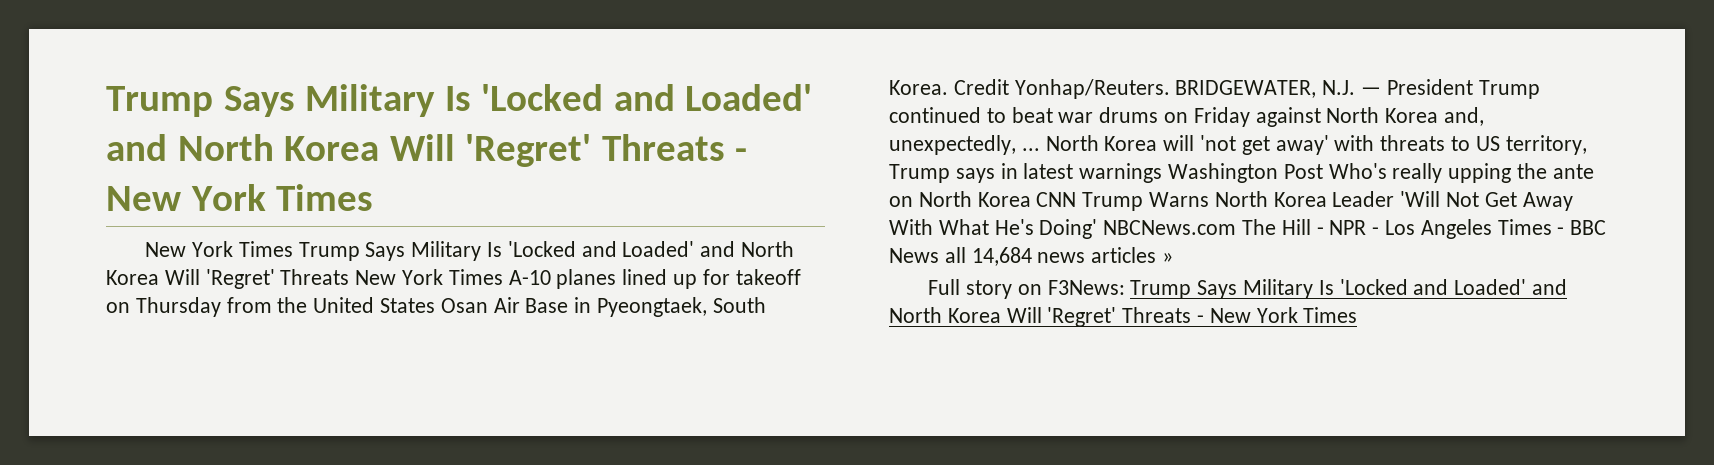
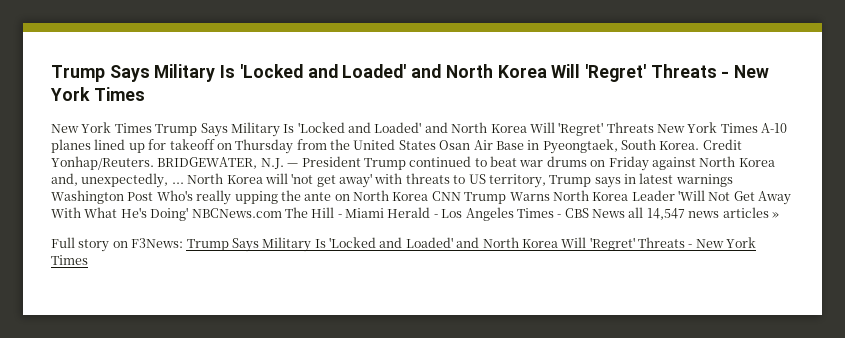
[1329,220,1367,235] NPR -> [345,207,431,218] Miami Herald
[1570,220,1607,235] BBC -> [564,208,589,218] CBS
[971,247,1032,266] 14,684 -> [646,208,685,220] 14,547

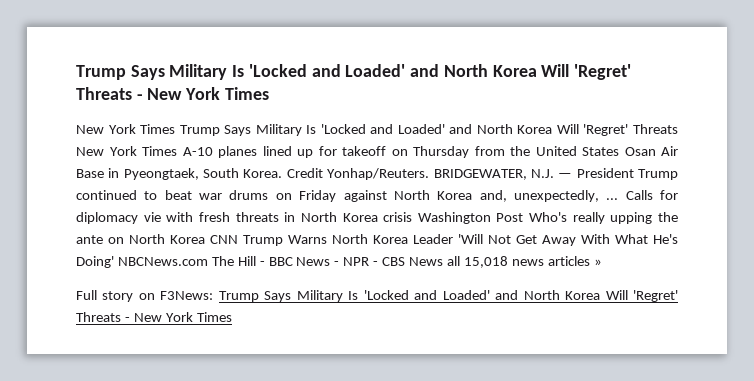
[187,173,733,188] North Korea will 'not get away' with threats to US territory, Trump says in latest warnings -> [625,190,679,200] [76,212,413,224] Calls for diplomacy vie with fresh threats in North Korea crisis
[345,207,554,221] Miami Herald - Los Angeles Times -> [268,257,370,266] BBC News - NPR
[646,208,685,220] 14,547 -> [463,256,508,268] 15,018

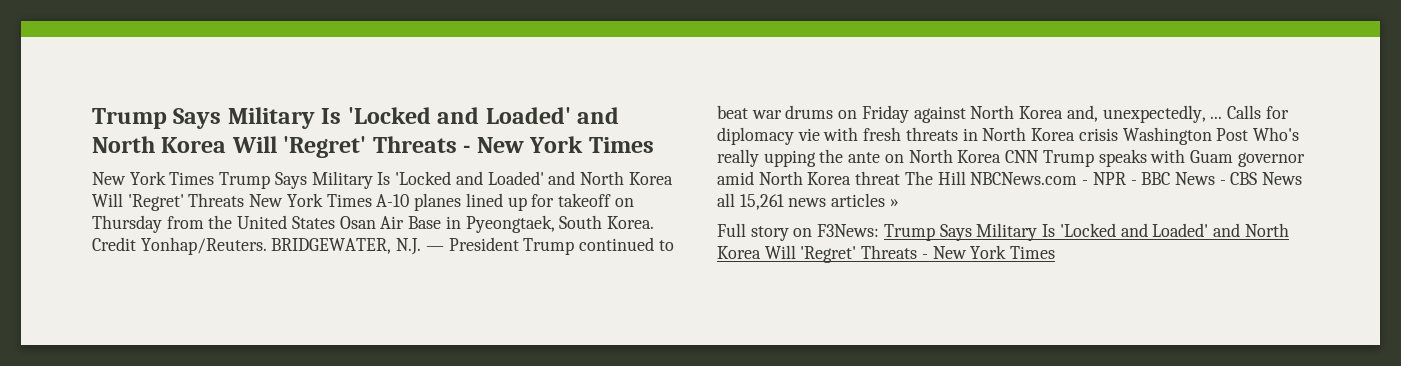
[288,234,678,246] [76,256,256,268] Warns North Korea Leader 'Will Not Get Away With What He's Doing' NBCNews.com The Hill -> [1098,149,1305,167] [717,171,1126,185] speaks with Guam governor amid North Korea threat The Hill NBCNews.com - NPR
[343,257,379,266] NPR - -> (1226, 182) none
[463,256,508,268] 15,018 -> [739,194,784,210] 15,261

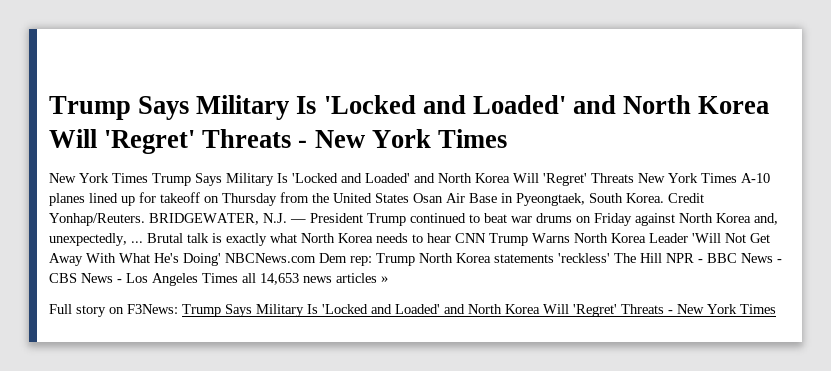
[1226,105,1289,119] [717,127,1299,145] [717,149,1305,167] [717,171,1089,185] Calls for diplomacy vie with fresh threats in North Korea crisis Washington Post Who's really upping the ante on North Korea CNN Trump speaks with Guam governor amid North Korea threat The Hill NBCNews.com - -> [147,233,770,246] [49,253,662,266] Brutal talk is exactly what North Korea needs to hear CNN Trump Warns North Korea Leader 'Will Not Get Away With What He's Doing' NBCNews.com Dem rep: Trump North Korea statements 'reckless' The Hill
[717,193,784,210] all 15,261 -> [117,273,299,286] - Los Angeles Times all 14,653

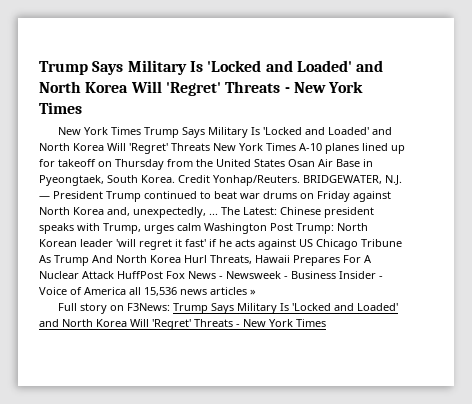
[147,233,770,246] [49,253,782,266] [49,273,299,286] Brutal talk is exactly what North Korea needs to hear CNN Trump Warns North Korea Leader 'Will Not Get Away With What He's Doing' NBCNews.com Dem rep: Trump North Korea statements 'reckless' The Hill NPR - BBC News - CBS News - Los Angeles Times all 14,653 -> [221,207,374,218] [39,223,368,234] [39,239,402,250] [39,255,372,266] [39,271,383,279] [39,287,177,296] The Latest: Chinese president speaks with Trump, urges calm Washington Post Trump: North Korean leader 'will regret it fast' if he acts against US Chicago Tribune As Trump And North Korea Hurl Threats, Hawaii Prepares For A Nuclear Attack HuffPost Fox News - Newsweek - Business Insider - Voice of America all 15,536

